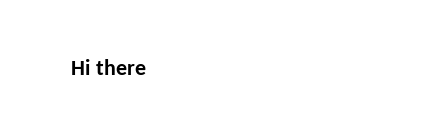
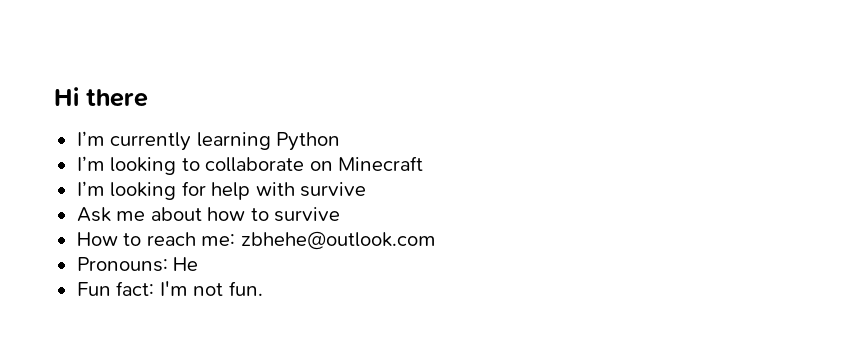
(146, 67) none -> [76,131,341,151] [76,156,424,175] [76,181,367,200] [76,207,341,222] [76,231,436,250] [76,257,199,272] [76,281,263,296] // I’m currently learning Python // I’m looking to collaborate on Minecraft // I’m looking for help with survive // Ask me about how to survive // How to reach me: zbhehe@outlook.com // Pronouns: He // Fun fact: I'm not fun.

